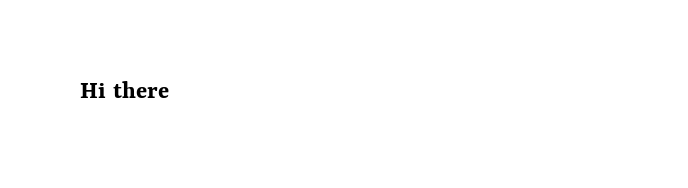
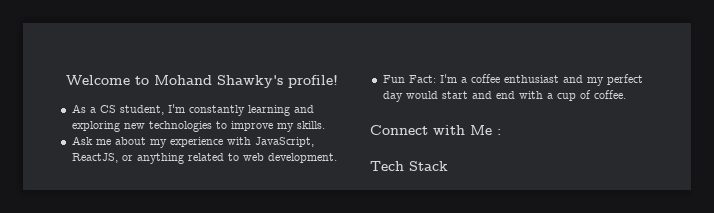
[80,81,169,98] Hi there -> [65,75,338,88] [71,104,314,116] [71,121,325,132] [71,136,314,148] [71,153,337,164] [382,74,643,86] [382,90,626,102] [370,125,501,135] [370,161,448,171] Welcome to Mohand Shawky's profile! // As a CS student, I'm constantly learning and exploring new technologies to improve my skills. // Ask me about my experience with JavaScript, ReactJS, or anything related to web development. // Fun Fact: I'm a coffee enthusiast and my perfect day would start and end with a cup of coffee. // Connect with Me : // Tech Stack

